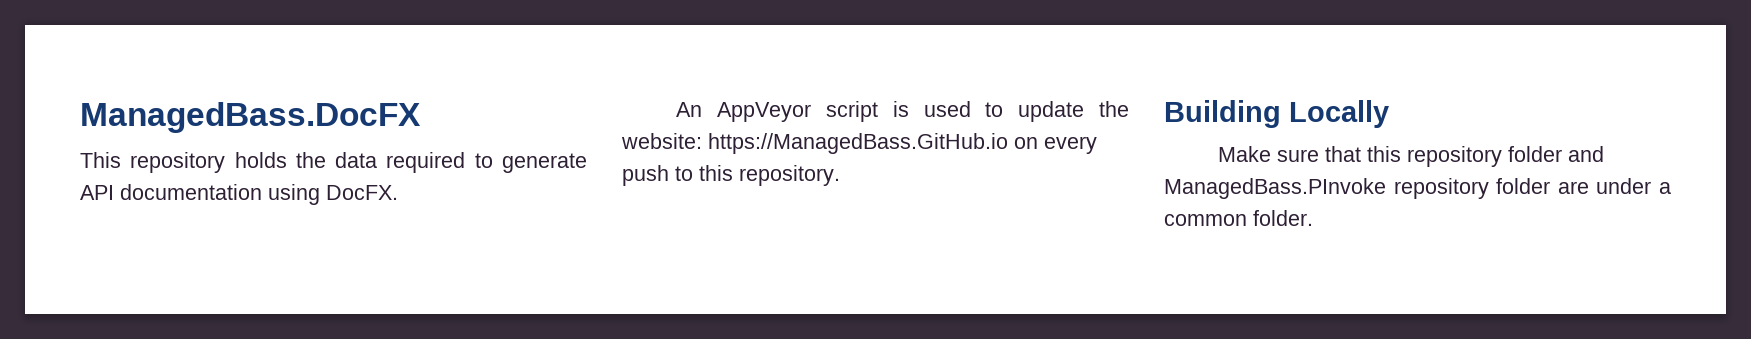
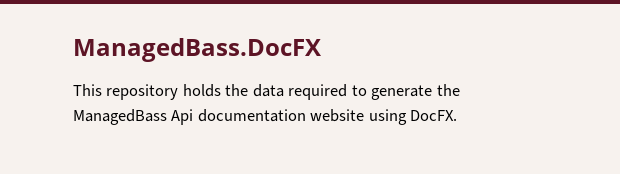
[80,184,398,205] [676,101,1129,122] [621,133,1097,154] [622,165,840,186] [1164,100,1389,128] [1218,146,1605,167] [1164,178,1671,199] [1164,210,1313,226] API documentation using DocFX. // An AppVeyor script is used to update the website: https://ManagedBass.GitHub.io on every push to this repository. // Building Locally // Make sure that this repository folder and ManagedBass.PInvoke repository folder are under a common folder. -> [436,84,460,96] [73,109,458,125] the ManagedBass Api documentation website using DocFX.

